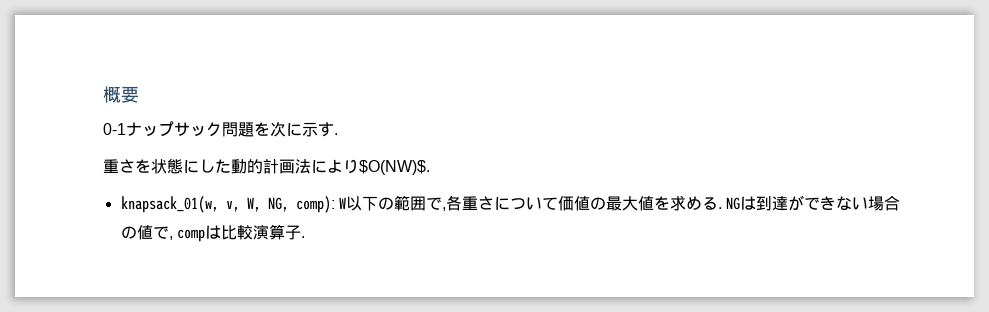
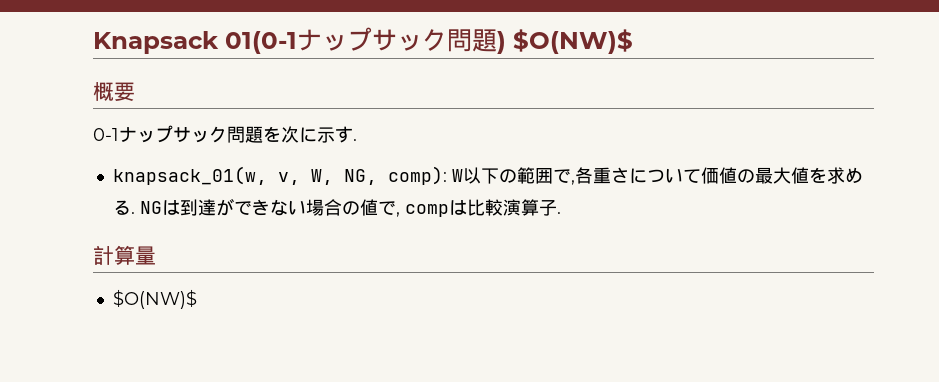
(103, 94) none -> [93,27,633,54] Knapsack 01(0-1ナップサック問題) $O(NW)$ //
[103,158,430,175] // 重さを状態にした動的計画法により$O(NW)$. -> (357, 140) none
(305, 237) none -> [93,245,156,265] [112,289,197,309] // 計算量 // $O(NW)$

